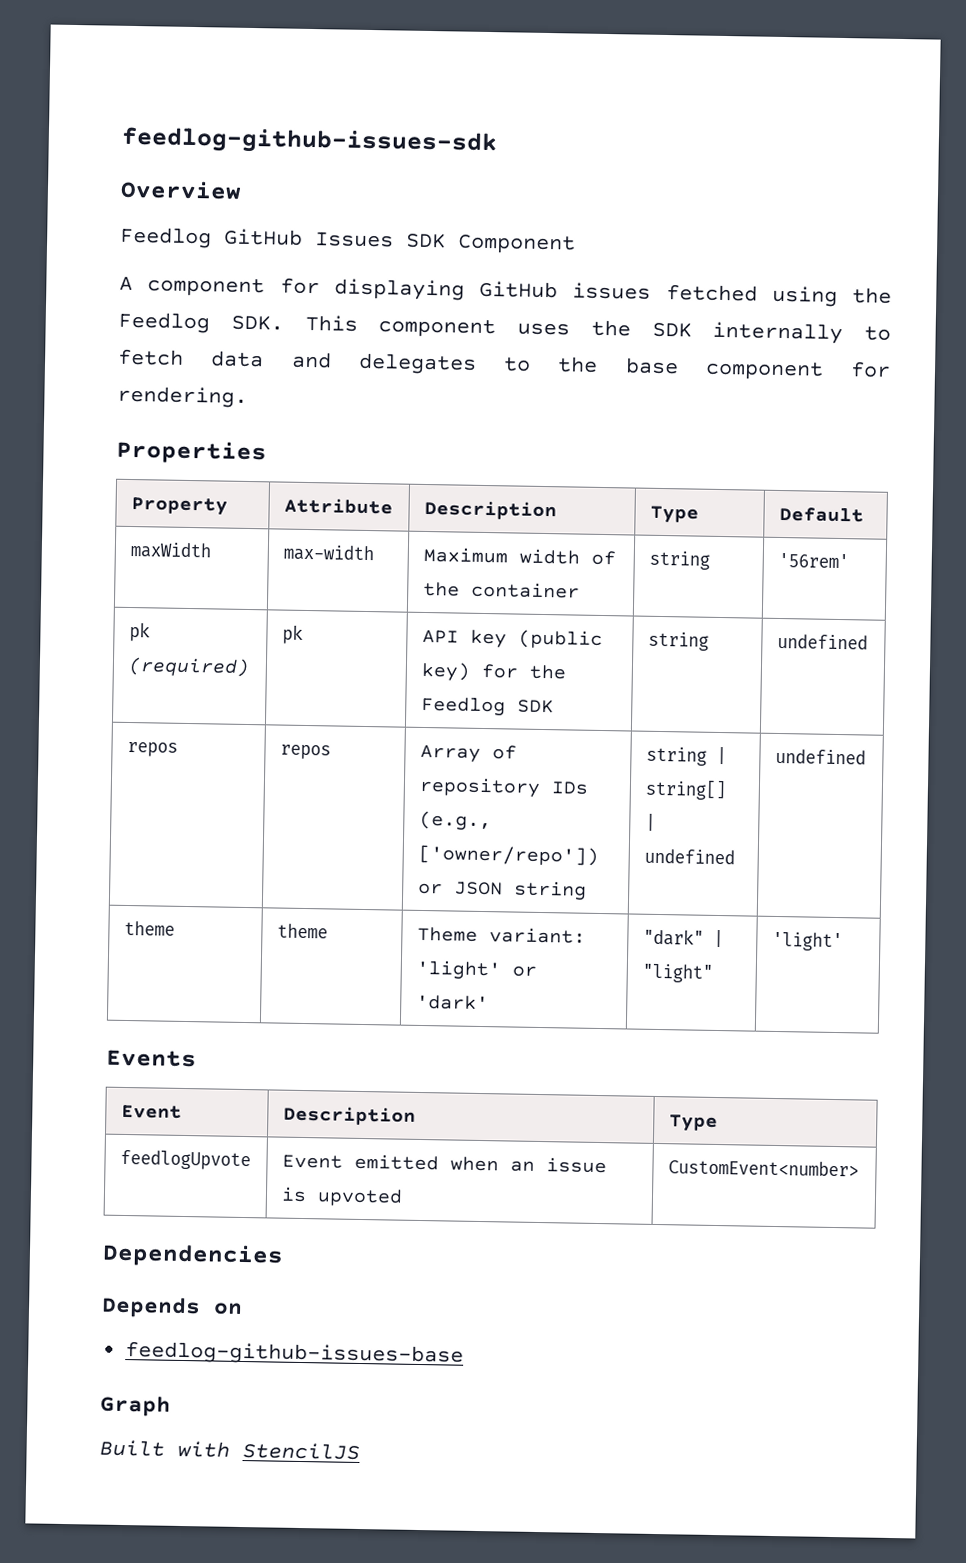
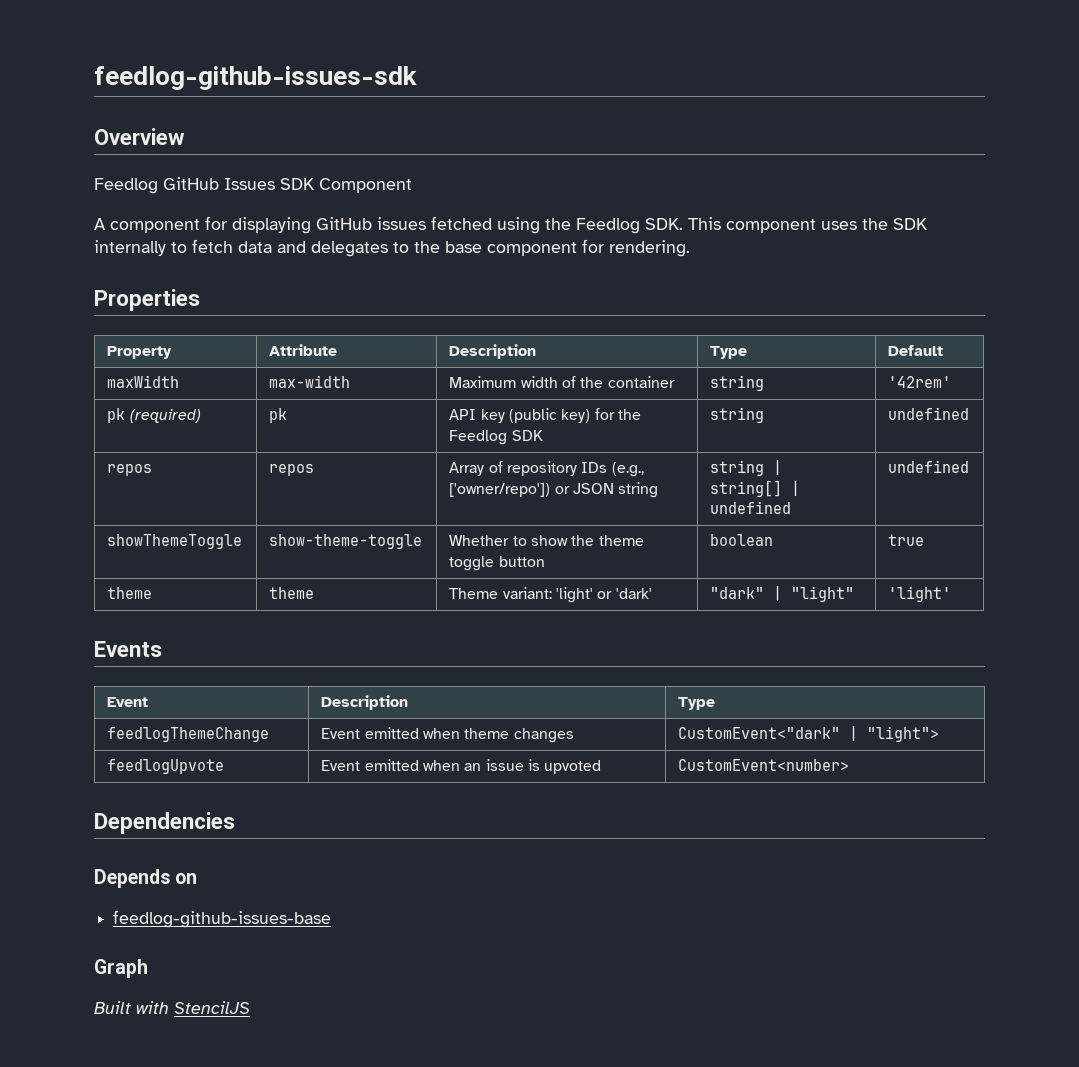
[777,552,849,569] '56rem' -> [888,376,952,388] '42rem'
(866, 756) none -> [107,534,243,549] [269,534,423,549] [449,535,644,546] [449,556,545,571] [710,534,774,546] [888,534,925,546] // showThemeToggle | show-theme-toggle | Whether to show the theme toggle button | boolean | true
(718, 1123) none -> [107,727,270,742] [321,727,574,743] [678,726,940,742] // feedlogThemeChange | Event emitted when theme changes | CustomEvent<"dark" | "light">

